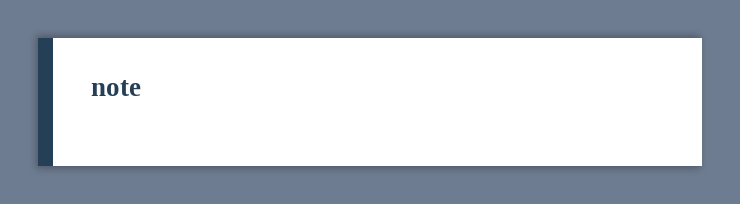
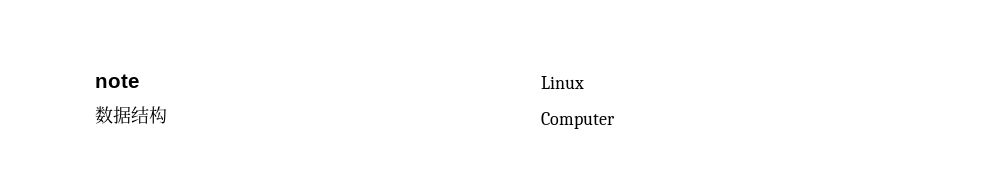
(141, 88) none -> [95,106,167,124] [541,76,584,89] [541,112,615,129] // 数据结构 // Linux // Computer

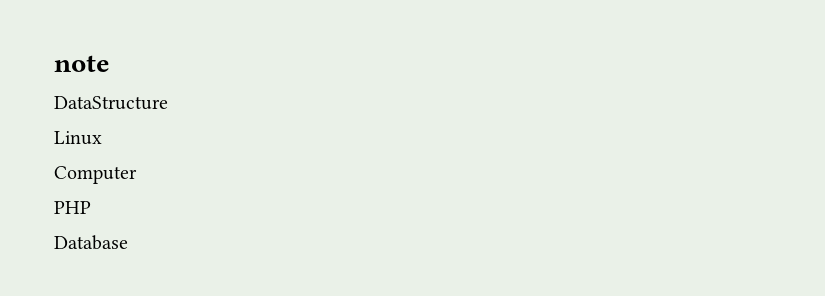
[95,106,167,124] 数据结构 -> [54,96,168,110] DataStructure
(615, 120) none -> [54,201,91,214] [54,235,128,250] // PHP // Database

